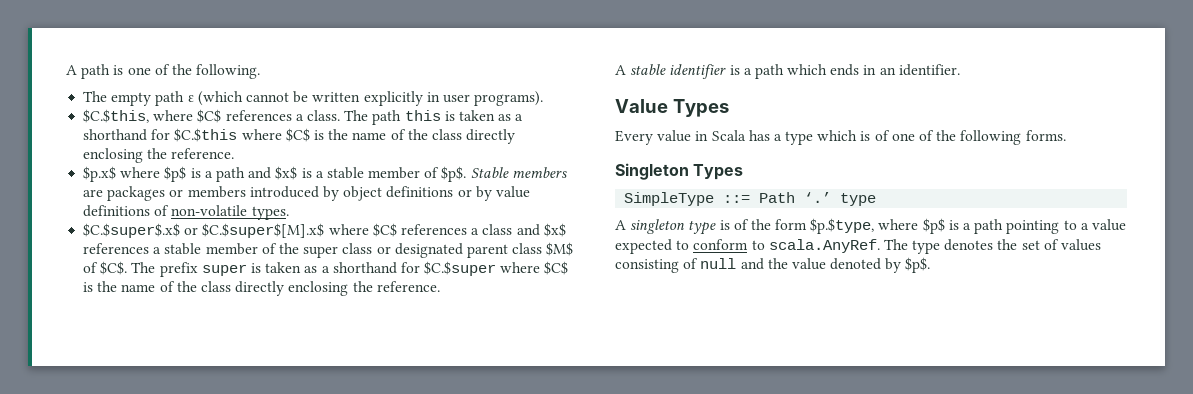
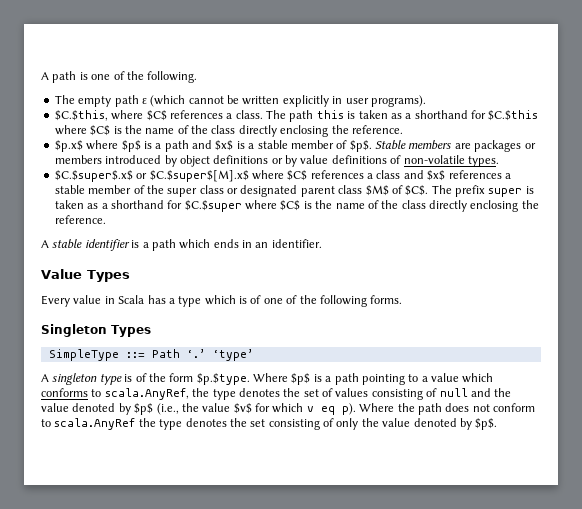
[840,193,877,206] type -> [212,349,254,361] ‘type’
[810,218,919,234] $p.$type, where -> [196,373,288,385] $p.$type. Where
[615,239,908,254] expected to conform to scala.AnyRef. The -> [462,373,494,383] [41,388,210,400] which conforms to scala.AnyRef, the
(902, 265) none -> [134,403,535,415] [41,418,472,430] $p$ (i.e., the value $v$ for which v eq p). Where the path does not conform to scala.AnyRef the type denotes the set consisting of only the value denoted by

